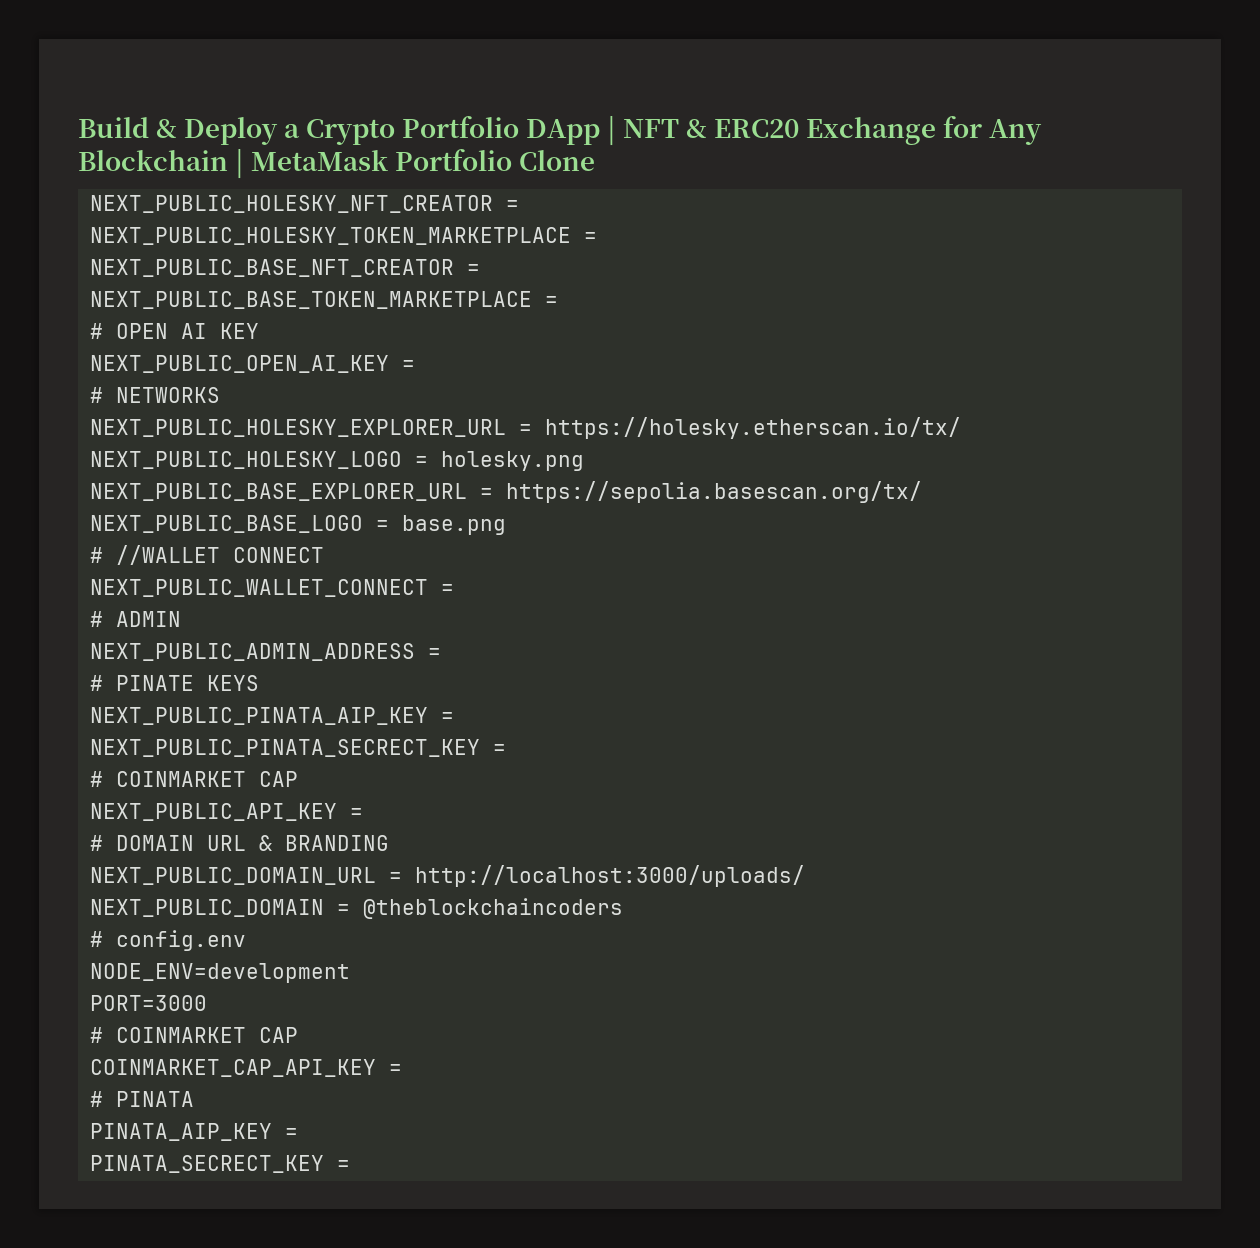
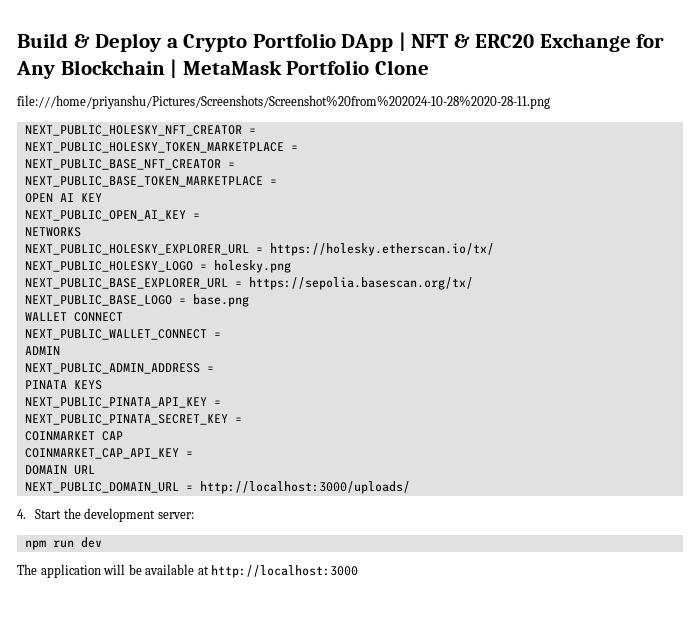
(596, 160) none -> [17,95,550,109] // file:///home/priyanshu/Pictures/Screenshots/Screenshot%20from%202024-10-28%2020-28-11.png
[90,323,104,339] # -> (277, 182) none
[90,387,104,403] # -> (200, 216) none
[90,545,221,565] # //WALLET -> [24,312,67,321] WALLET
[90,611,104,627] # -> (221, 335) none
[90,675,195,691] # PINATE -> [24,380,67,389] PINATA
[90,707,455,725] [90,739,507,757] [90,771,299,787] [90,803,364,821] [90,835,390,851] [90,865,806,887] [90,898,624,919] [90,930,247,951] [90,963,351,983] [90,995,208,1011] [90,1027,299,1043] [90,1059,403,1077] [90,1091,195,1107] [90,1123,299,1141] [90,1155,351,1173] NEXT_PUBLIC_PINATA_AIP_KEY = // NEXT_PUBLIC_PINATA_SECRECT_KEY = // # COINMARKET CAP // NEXT_PUBLIC_API_KEY = // # DOMAIN URL & BRANDING // NEXT_PUBLIC_DOMAIN_URL = http://localhost:3000/uploads/ // NEXT_PUBLIC_DOMAIN = @theblockchaincoders // # config.env // NODE_ENV=development // PORT=3000 // # COINMARKET CAP // COINMARKET_CAP_API_KEY = // # PINATA // PINATA_AIP_KEY = // PINATA_SECRECT_KEY = -> [24,397,221,408] [24,414,242,425] [24,431,123,441] [24,448,193,459] [24,465,95,475] [24,481,410,494] [17,508,194,522] [24,537,102,550] [17,564,359,578] NEXT_PUBLIC_PINATA_API_KEY = // NEXT_PUBLIC_PINATA_SECRET_KEY = // COINMARKET CAP // COINMARKET_CAP_API_KEY = // DOMAIN URL // NEXT_PUBLIC_DOMAIN_URL = http://localhost:3000/uploads/ // 4. Start the development server: // npm run dev // The application will be available at http://localhost:3000

